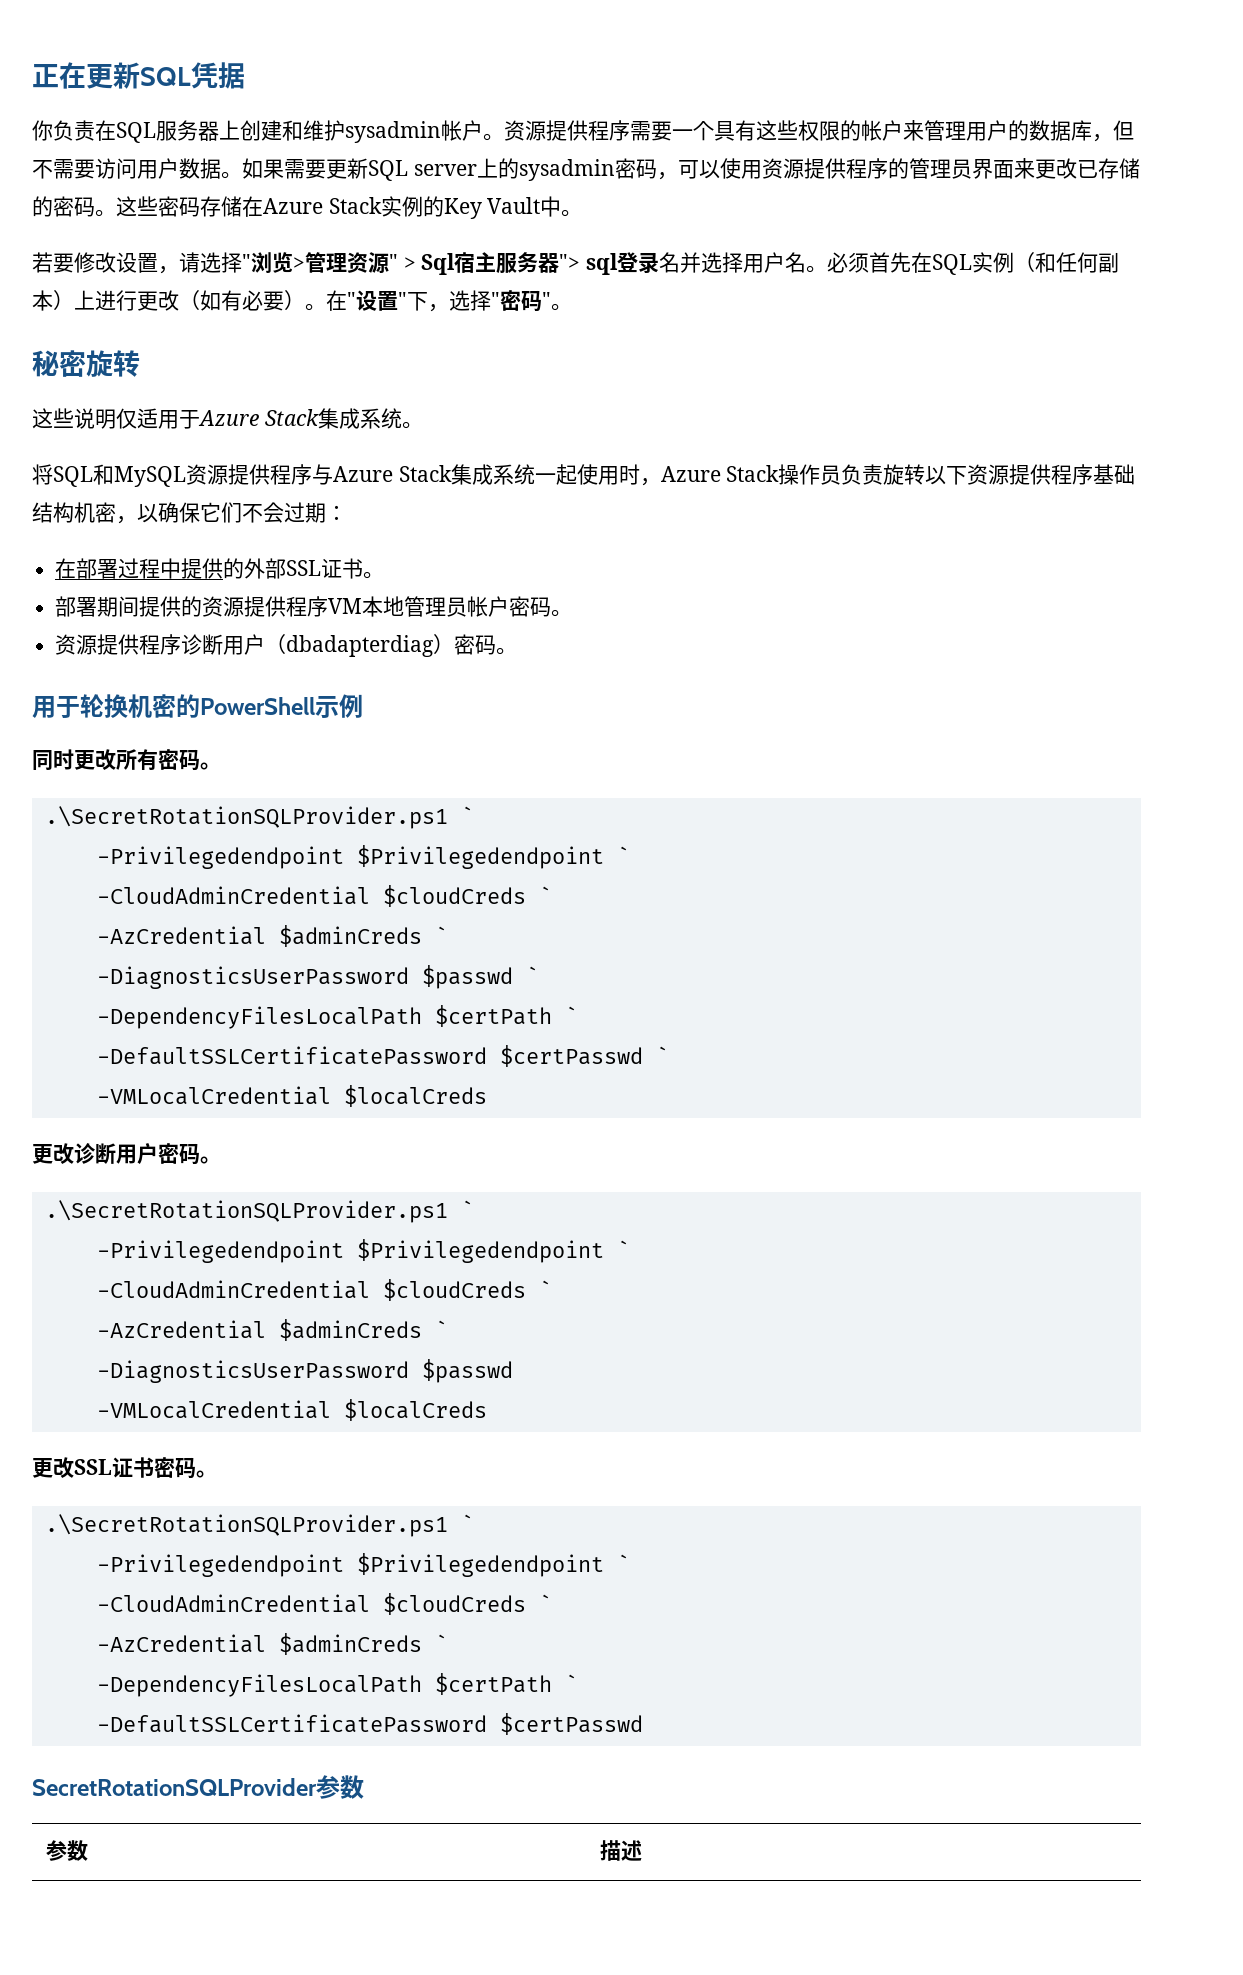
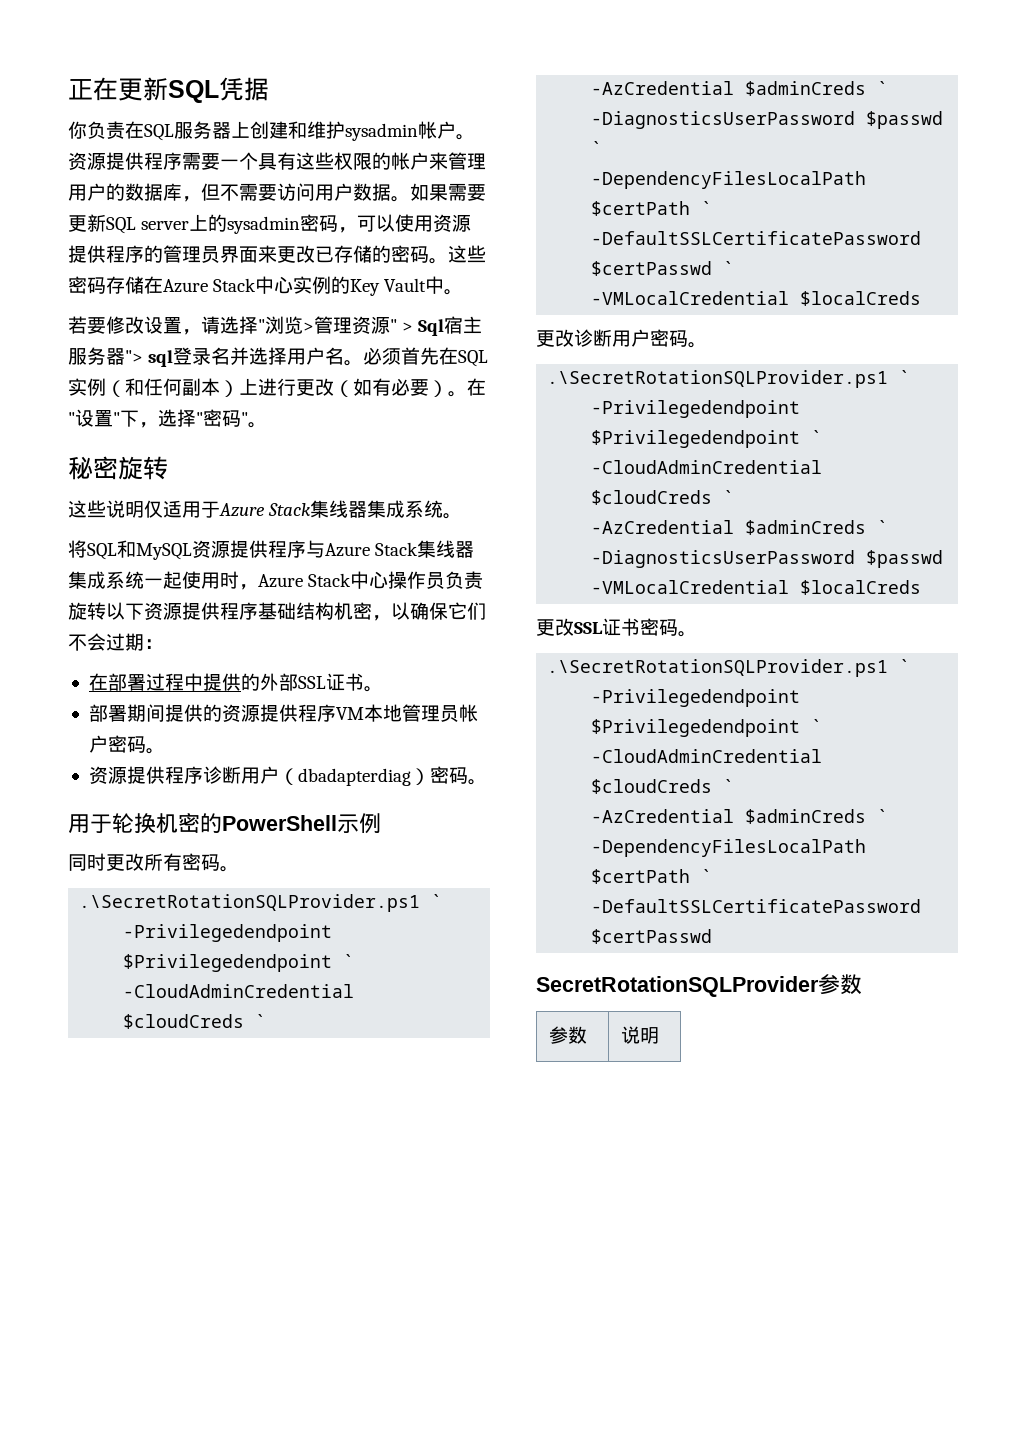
(382, 205) none -> [255,276,294,294] 中心
(339, 418) none -> [329,500,387,518] 线器集
(472, 474) none -> [436,540,475,558] [68,571,87,589] 线器集
(780, 473) none -> [350,571,389,589] 中心
[599,1840,642,1861] 描述 -> [621,1026,660,1044] 说明

